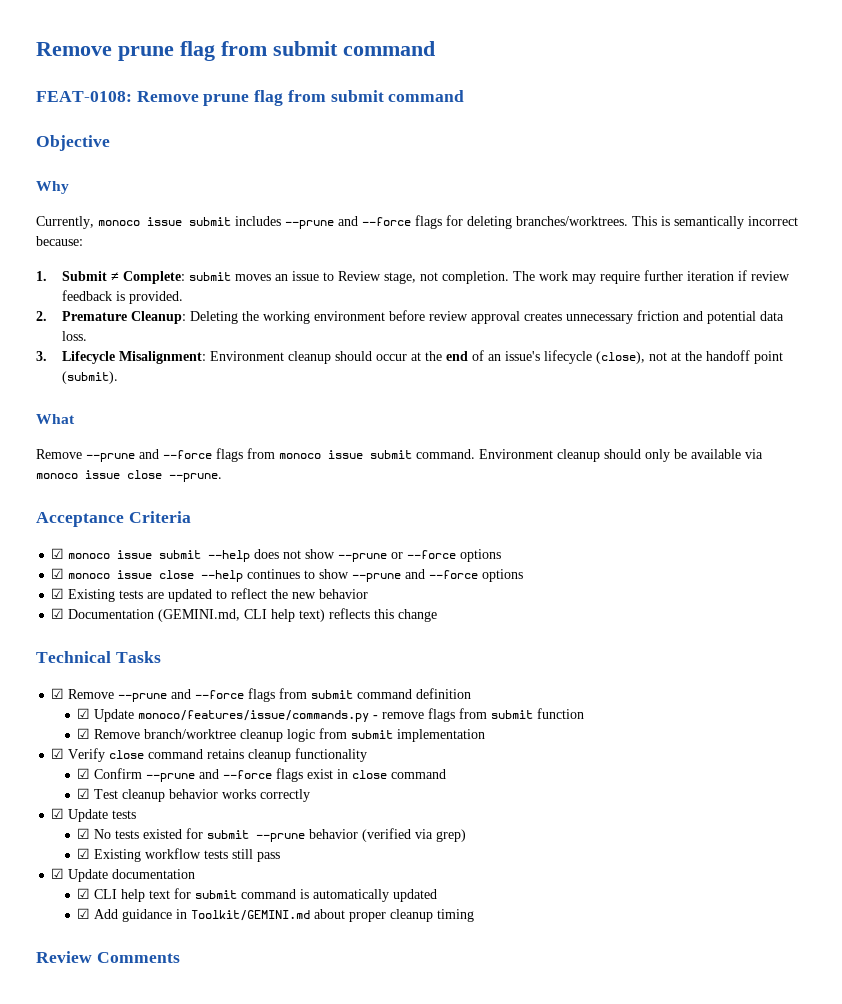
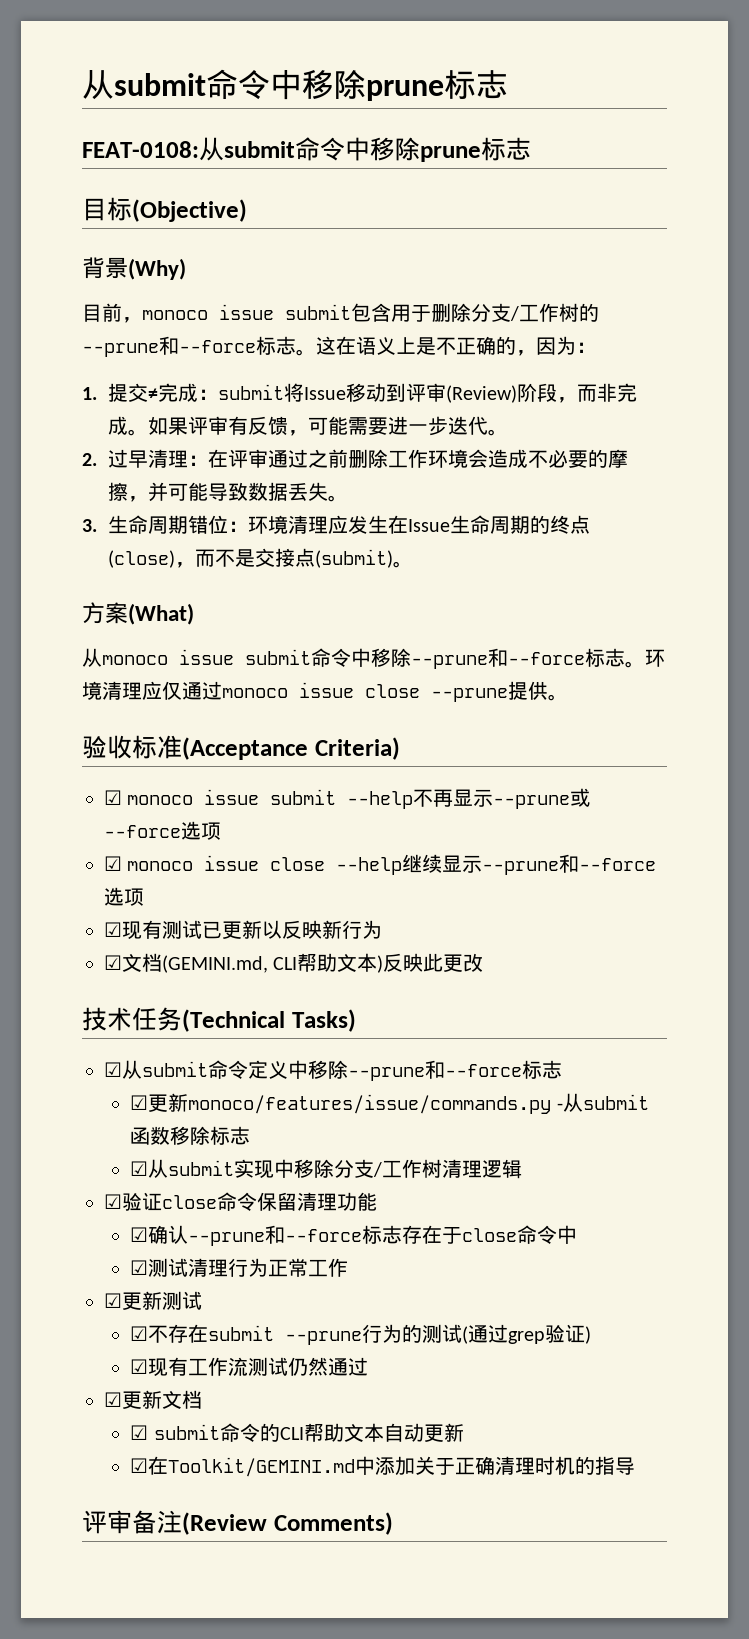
[36,41,435,61] [36,90,465,106] [36,135,110,151] [36,181,69,194] [36,215,798,229] [36,236,83,246] [36,270,791,284] [62,290,184,304] [36,310,785,324] [62,331,88,341] [36,350,784,364] [62,371,119,384] [36,414,75,424] [36,448,763,462] [36,470,222,482] [36,511,191,527] Remove prune flag from submit command // FEAT-0108: Remove prune flag from submit command // Objective // Why // Currently, monoco issue submit includes --prune and --force flags for deleting branches/worktrees. This is semantically incorrect because: // 1. Submit ≠ Complete: submit moves an issue to Review stage, not completion. The work may require further iteration if review feedback is provided. // 2. Premature Cleanup: Deleting the working environment before review approval creates unnecessary friction and potential data loss. // 3. Lifecycle Misalignment: Environment cleanup should occur at the end of an issue's lifecycle (close), not at the handoff point (submit). // What // Remove --prune and --force flags from monoco issue submit command. Environment cleanup should only be available via monoco issue close --prune. // Acceptance Criteria -> [82,69,508,101] [82,137,531,162] [82,197,247,222] [82,257,186,280] [82,303,599,323] [82,336,596,357] [82,383,638,403] [108,416,509,436] [82,449,629,468] [108,482,349,502] [82,515,591,534] [108,548,414,568] [82,602,194,625] [82,648,665,669] [82,681,568,702] [82,735,400,760] 从submit命令中移除prune标志 // FEAT-0108:从submit命令中移除prune标志 // 目标(Objective) // 背景(Why) // 目前，monoco issue submit包含用于删除分支/工作树的--prune和--force标志。这在语义上是不正确的，因为： // 1.提交≠完成：submit将Issue移动到评审(Review)阶段，而非完成。如果评审有反馈，可能需要进一步迭代。 // 2.过早清理：在评审通过之前删除工作环境会造成不必要的摩擦，并可能导致数据丢失。 // 3.生命周期错位：环境清理应发生在Issue生命周期的终点(close)，而不是交接点(submit)。 // 方案(What) // 从monoco issue submit命令中移除--prune和--force标志。环境清理应仅通过monoco issue close --prune提供。 // 验收标准(Acceptance Criteria)
[254,549,502,562] does not show --prune or --force options -> [413,788,591,809] [104,821,221,840] 不再显示--prune或--force选项
[247,569,524,582] [51,588,369,602] [51,608,155,619] continues to show --prune and --force options // ☑ Existing tests are updated to reflect the new behavior // ☑ Documentation -> [402,854,657,875] [104,887,144,906] [104,920,382,940] [104,953,162,972] 继续显示--prune和--force选项 // ☑现有测试已更新以反映新行为 // ☑文档
[271,608,438,622] [36,651,161,663] [51,688,472,702] [77,708,135,722] help text) reflects this change // Technical Tasks // ☑ Remove --prune and --force flags from submit command definition // ☑ Update -> [297,953,484,973] [82,1007,356,1032] [104,1060,562,1081] [130,1093,189,1112] 帮助文本)反映此更改 // 技术任务(Technical Tasks) // ☑从submit命令定义中移除--prune和--force标志 // ☑更新
[382,708,585,722] [77,728,486,742] [51,748,368,762] [77,768,447,782] [77,788,311,802] [51,808,137,822] [77,828,467,842] [77,848,281,862] [51,868,196,882] [77,888,438,902] [77,908,475,922] [36,951,180,963] remove flags from submit function // ☑ Remove branch/worktree cleanup logic from submit implementation // ☑ Verify close command retains cleanup functionality // ☑ Confirm --prune and --force flags exist in close command // ☑ Test cleanup behavior works correctly // ☑ Update tests // ☑ No tests existed for submit --prune behavior (verified via grep) // ☑ Existing workflow tests still pass // ☑ Update documentation // ☑ CLI help text for submit command is automatically updated // ☑ Add guidance in Toolkit/GEMINI.md about proper cleanup timing // Review Comments -> [562,1093,649,1112] [130,1126,251,1145] [130,1159,523,1179] [104,1192,377,1211] [130,1225,578,1246] [130,1258,349,1277] [104,1291,202,1310] [130,1324,592,1345] [130,1357,369,1377] [104,1390,202,1409] [130,1423,464,1442] [130,1456,636,1477] [82,1510,393,1535] 从submit函数移除标志 // ☑从submit实现中移除分支/工作树清理逻辑 // ☑验证close命令保留清理功能 // ☑确认--prune和--force标志存在于close命令中 // ☑测试清理行为正常工作 // ☑更新测试 // ☑不存在submit --prune行为的测试(通过grep验证) // ☑现有工作流测试仍然通过 // ☑更新文档 // ☑ submit命令的CLI帮助文本自动更新 // ☑在Toolkit/GEMINI.md中添加关于正确清理时机的指导 // 评审备注(Review Comments)

